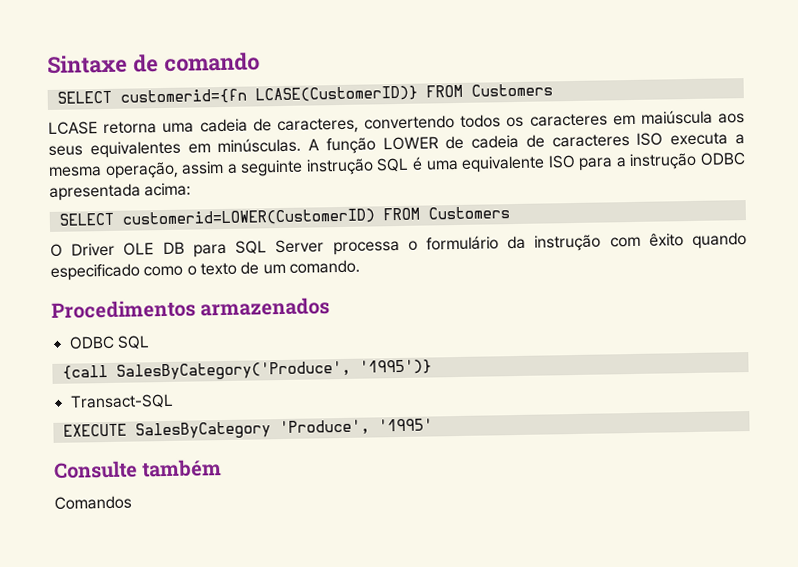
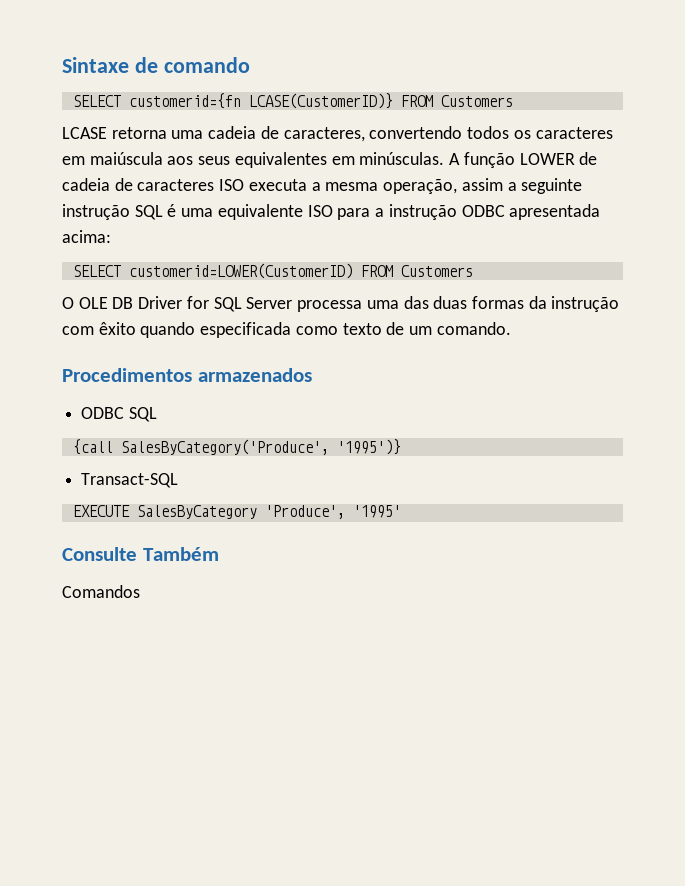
[71,242,116,257] Driver -> (74, 303) none
[192,243,227,258] para -> [138,296,209,309] Driver for
[407,235,499,251] o formulário -> [366,296,524,309] uma das duas formas
[50,263,197,281] especificado como o -> [200,322,338,338] especificada como
[141,459,223,478] também -> [142,547,219,561] Também

